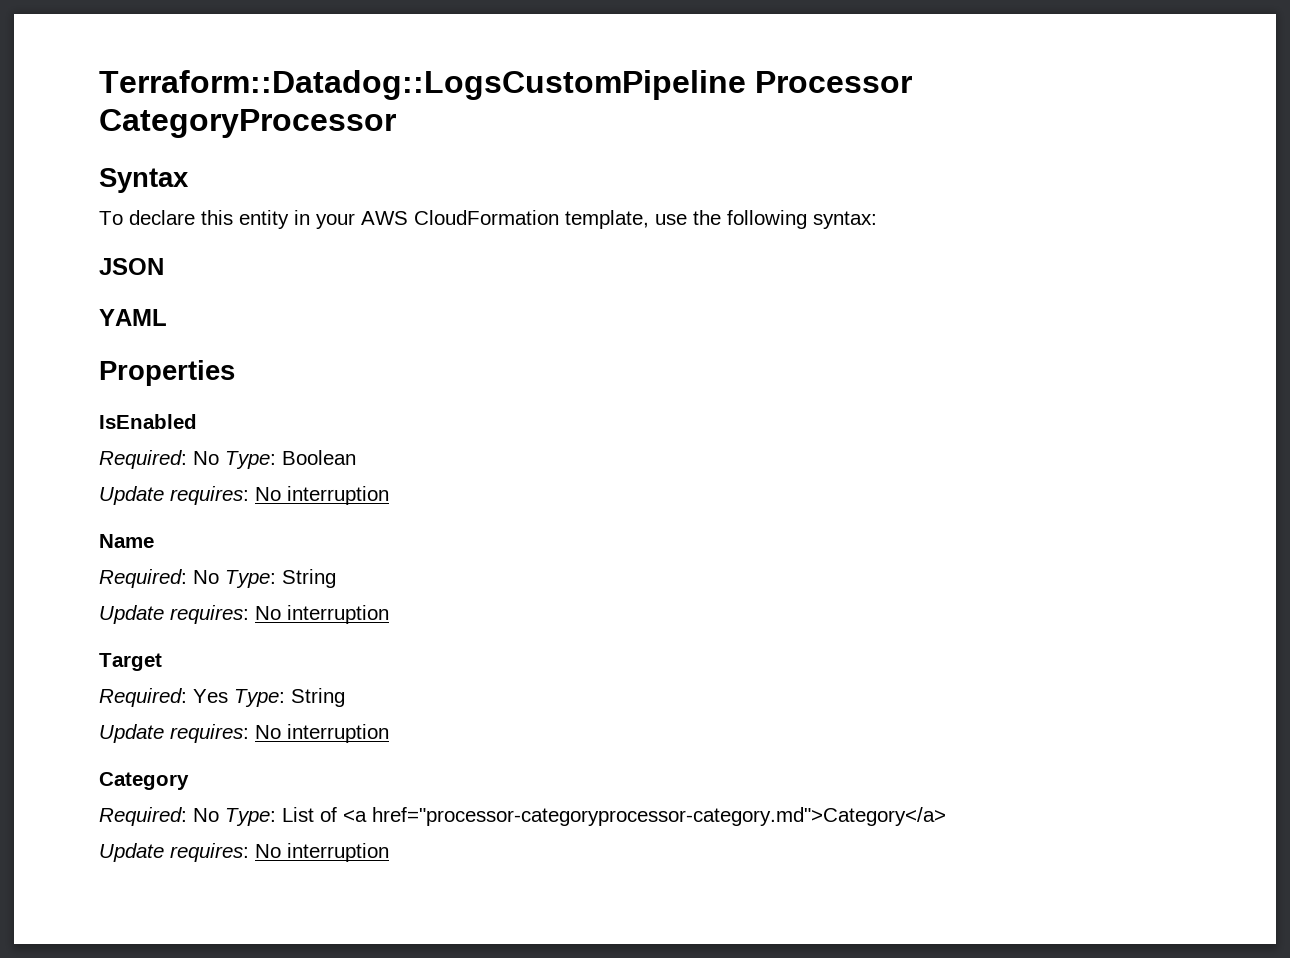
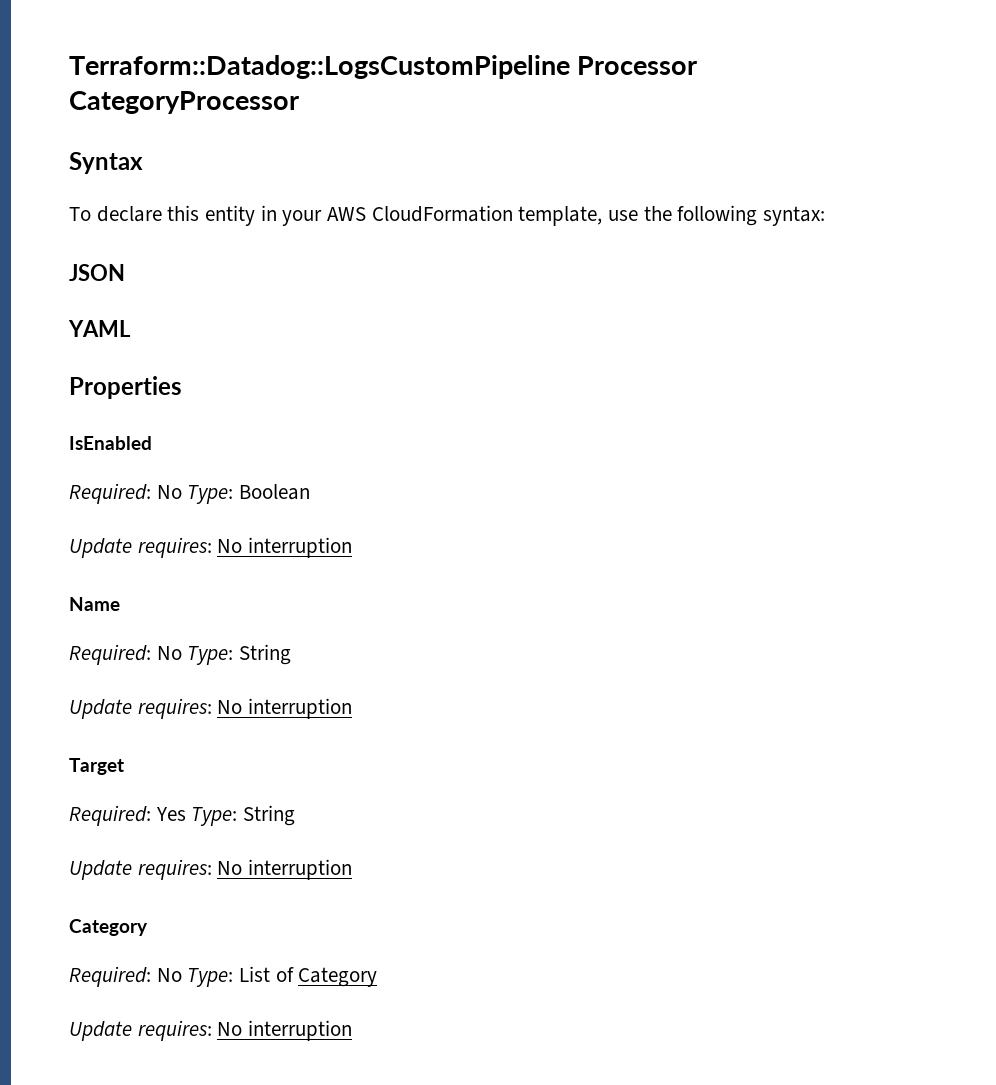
[343,807,946,826] <a href="processor-categoryprocessor-category.md">Category</a> -> [298,967,378,987] Category

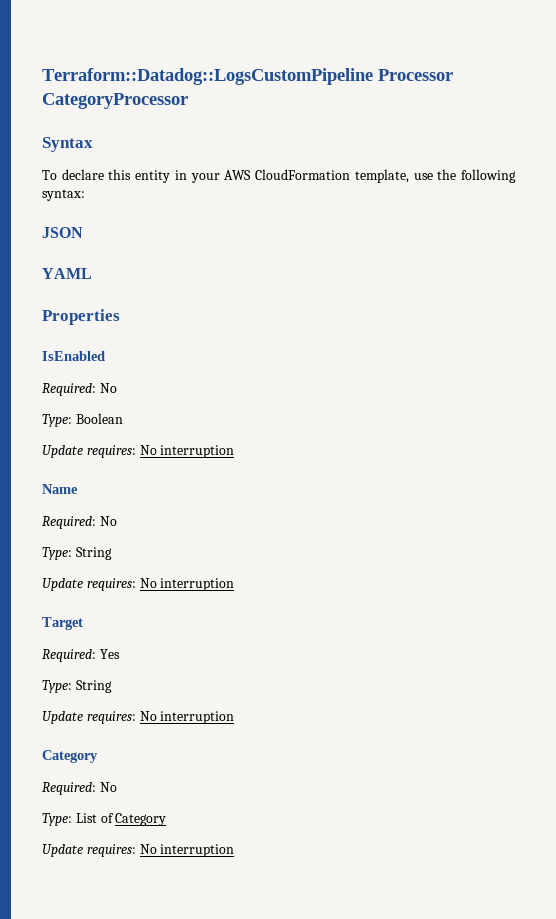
(182, 492) none -> (117, 388) //
(182, 653) none -> (117, 521) //
(186, 814) none -> (120, 654) //
(182, 975) none -> (117, 787) //

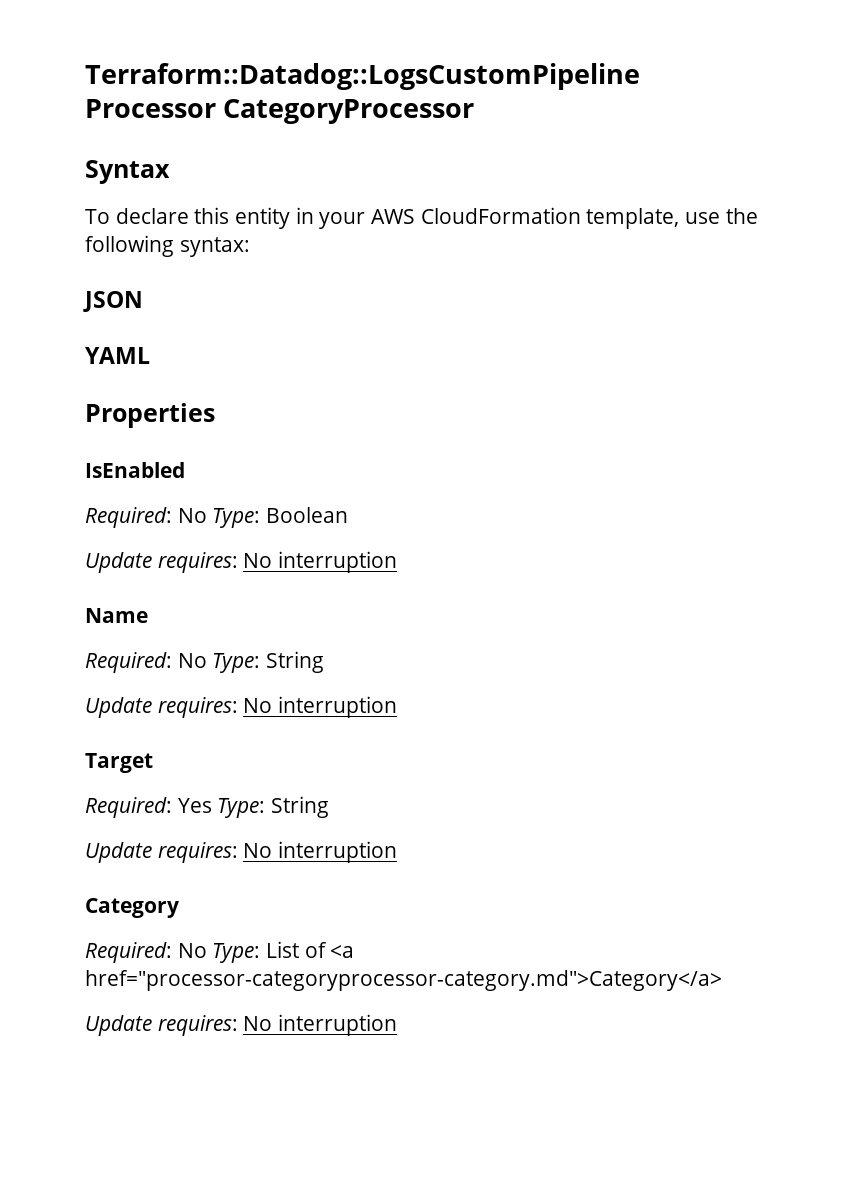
(117, 388) // -> (207, 515) none
(117, 521) // -> (207, 660) none
(120, 654) // -> (212, 805) none
(117, 787) // -> (207, 950) none
[115,813,167,826] Category -> [330,945,355,958] [85,970,722,991] <a href="processor-categoryprocessor-category.md">Category</a>

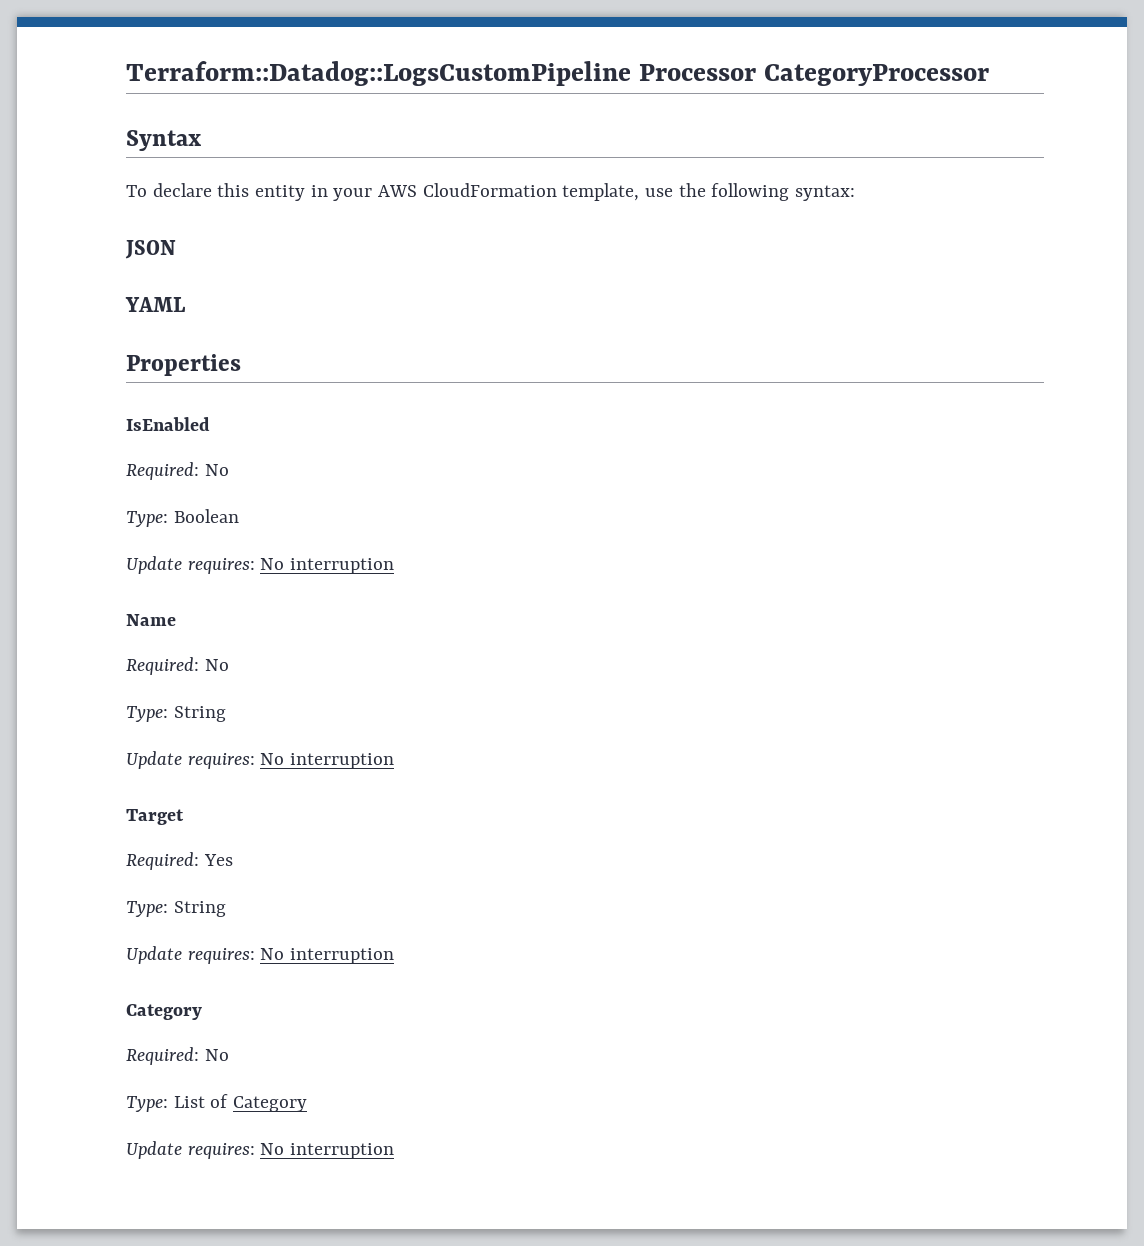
(207, 515) none -> (229, 470) //
(207, 660) none -> (229, 665) //
(212, 805) none -> (233, 860) //
(207, 950) none -> (229, 1055) //
[330,945,355,958] [85,970,722,991] <a href="processor-categoryprocessor-category.md">Category</a> -> [233,1096,308,1112] Category

